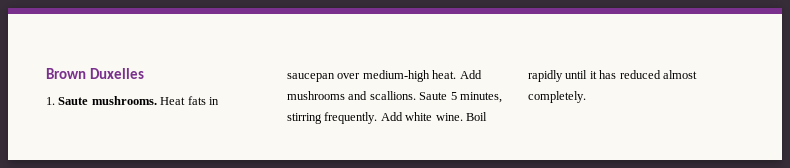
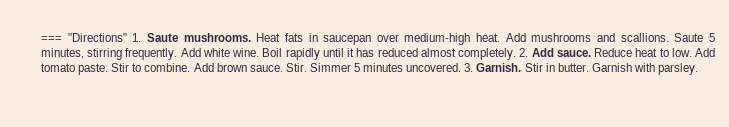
[46,68,144,79] Brown Duxelles // -> [41,33,127,42] === "Directions"
(586, 97) none -> [519,48,715,57] [41,63,699,75] 2. Add sauce. Reduce heat to low. Add tomato paste. Stir to combine. Add brown sauce. Stir. Simmer 5 minutes uncovered. 3. Garnish. Stir in butter. Garnish with parsley.

